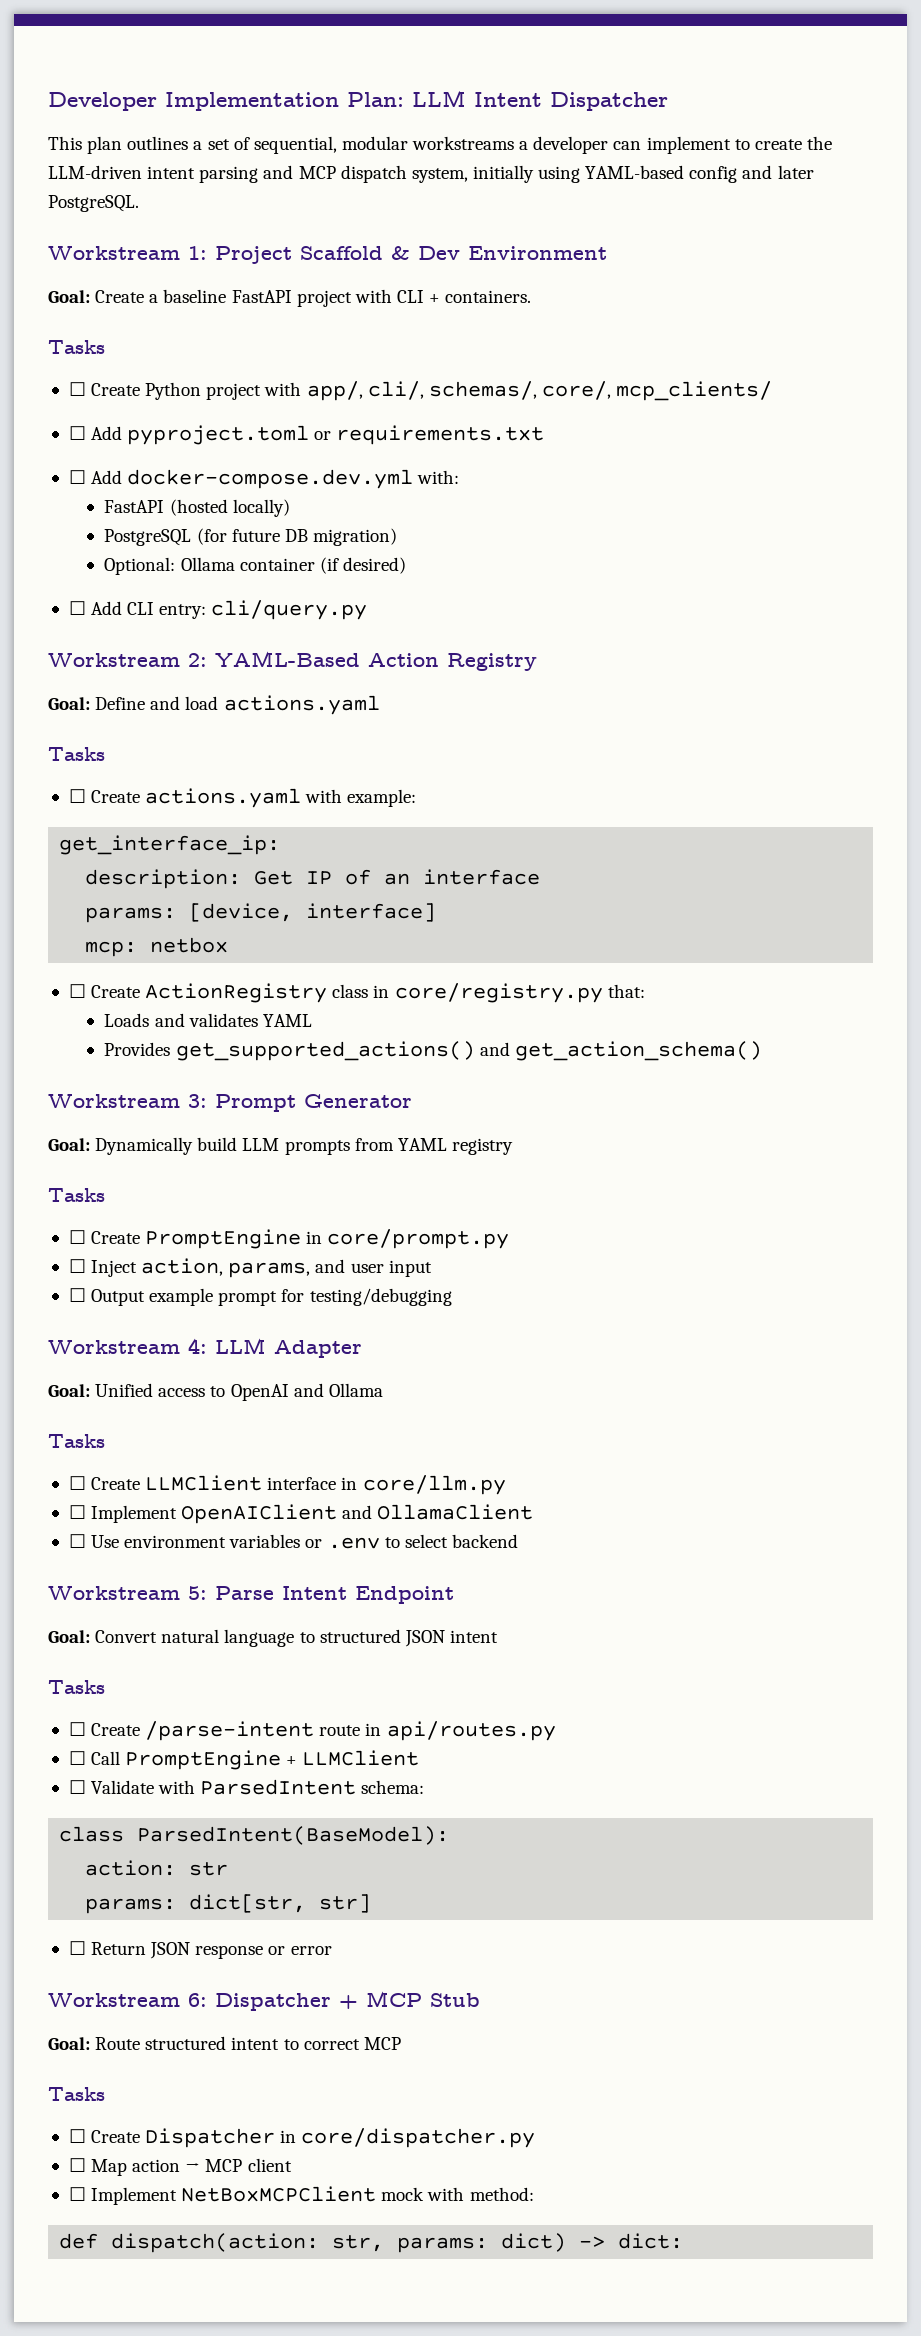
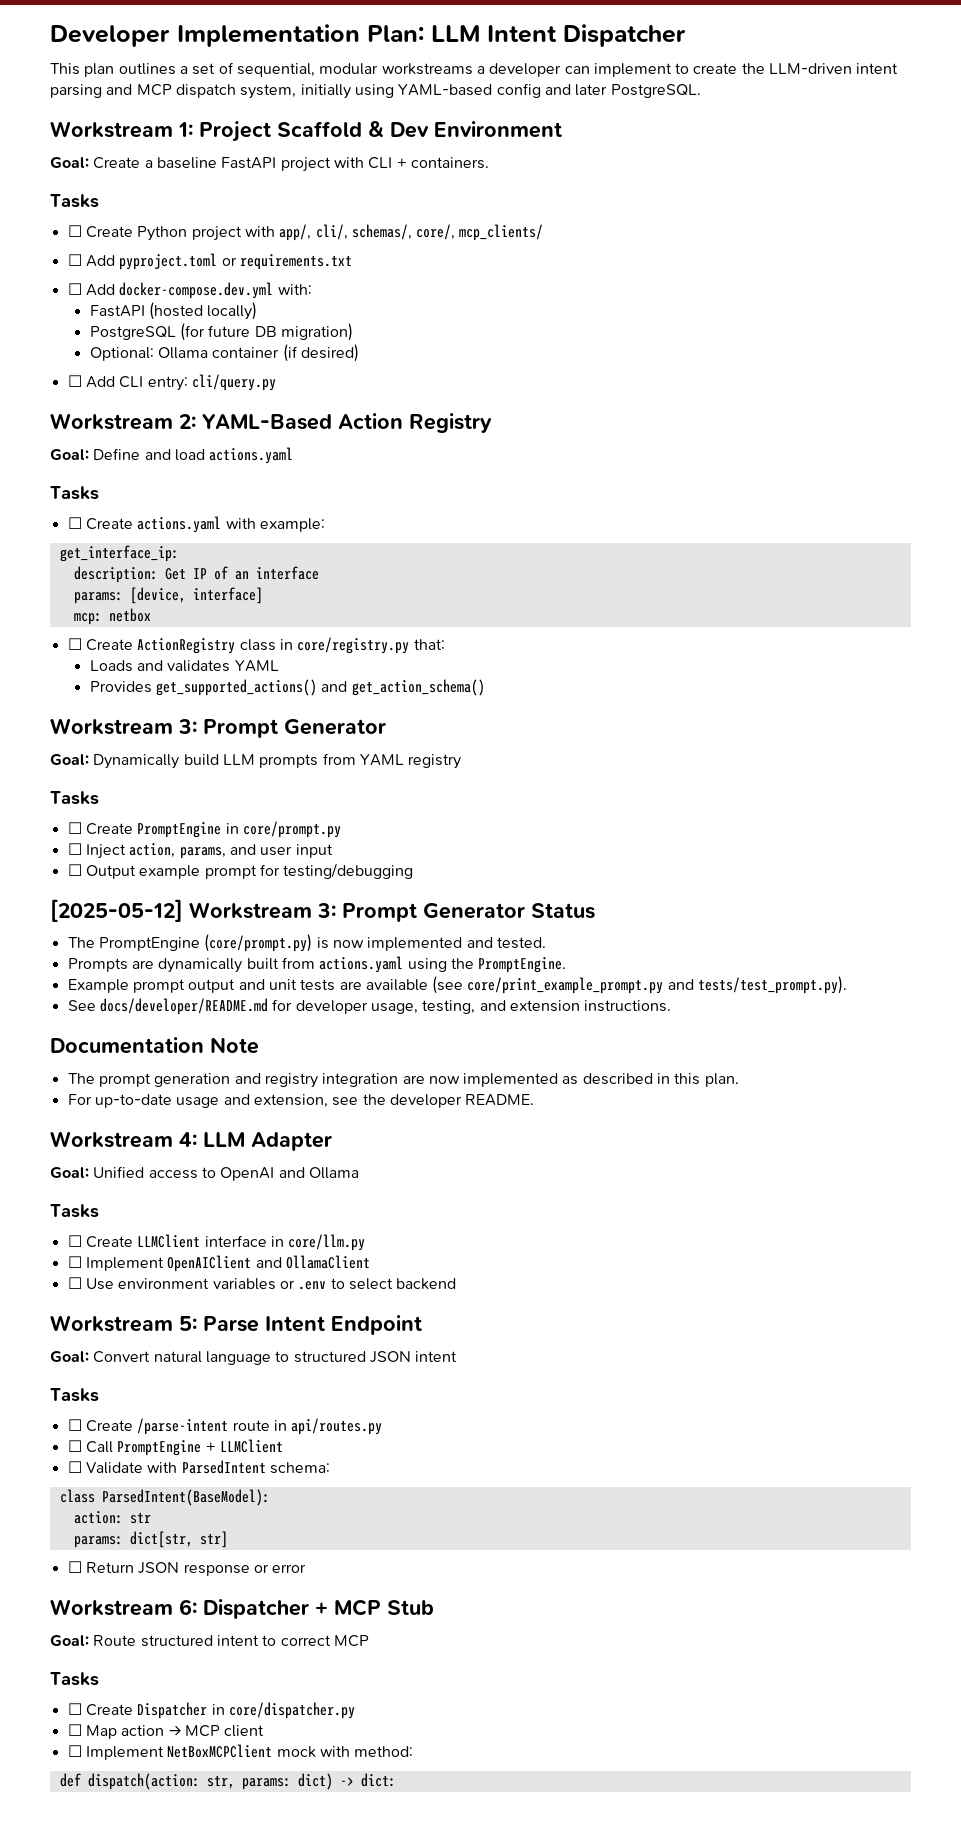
(452, 1297) none -> [50,899,595,922] [67,934,546,952] [67,956,567,973] [67,976,848,994] [67,998,672,1015] [50,1037,259,1054] [67,1073,739,1088] [67,1094,535,1108] // [2025-05-12] Workstream 3: Prompt Generator Status // The PromptEngine (core/prompt.py) is now implemented and tested. // Prompts are dynamically built from actions.yaml using the PromptEngine. // Example prompt output and unit tests are available (see core/print_example_prompt.py and tests/test_prompt.py). // See docs/developer/README.md for developer usage, testing, and extension instructions. // Documentation Note // The prompt generation and registry integration are now implemented as described in this plan. // For up-to-date usage and extension, see the developer README.

